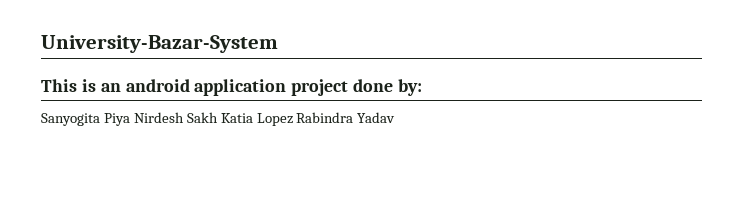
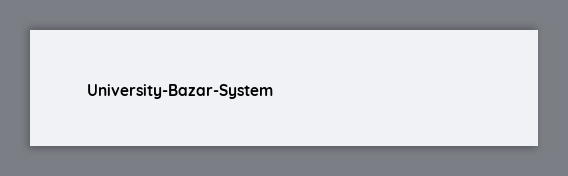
[41,79,423,96] [41,112,396,126] // This is an android application project done by: // Sanyogita Piya Nirdesh Sakh Katia Lopez Rabindra Yadav -> (273, 91) none

